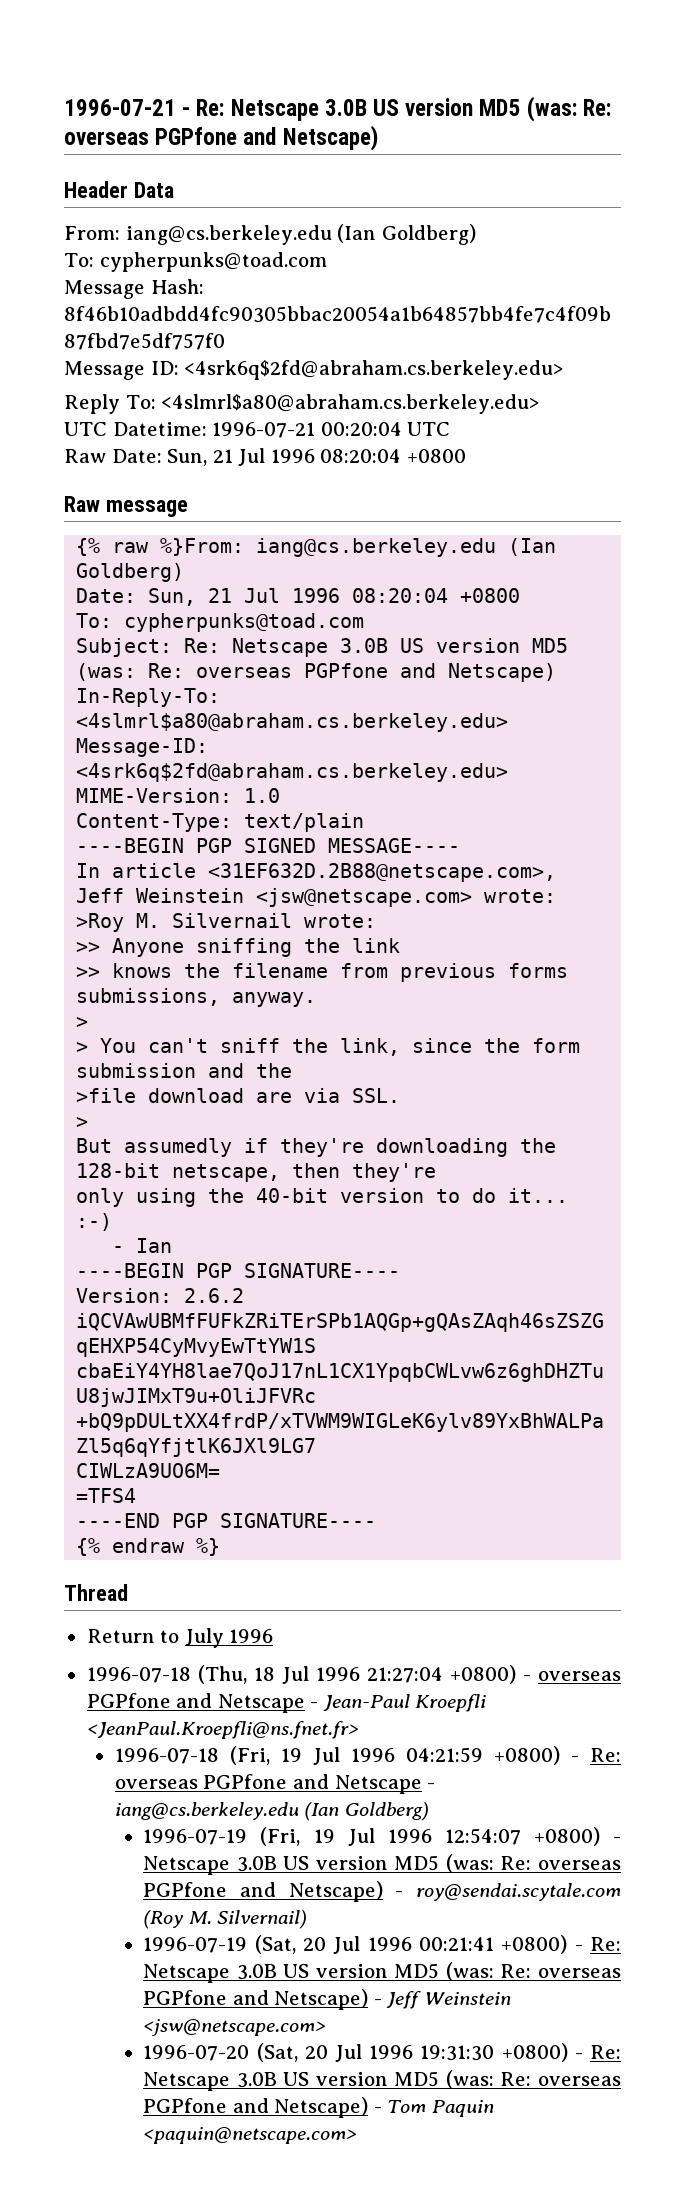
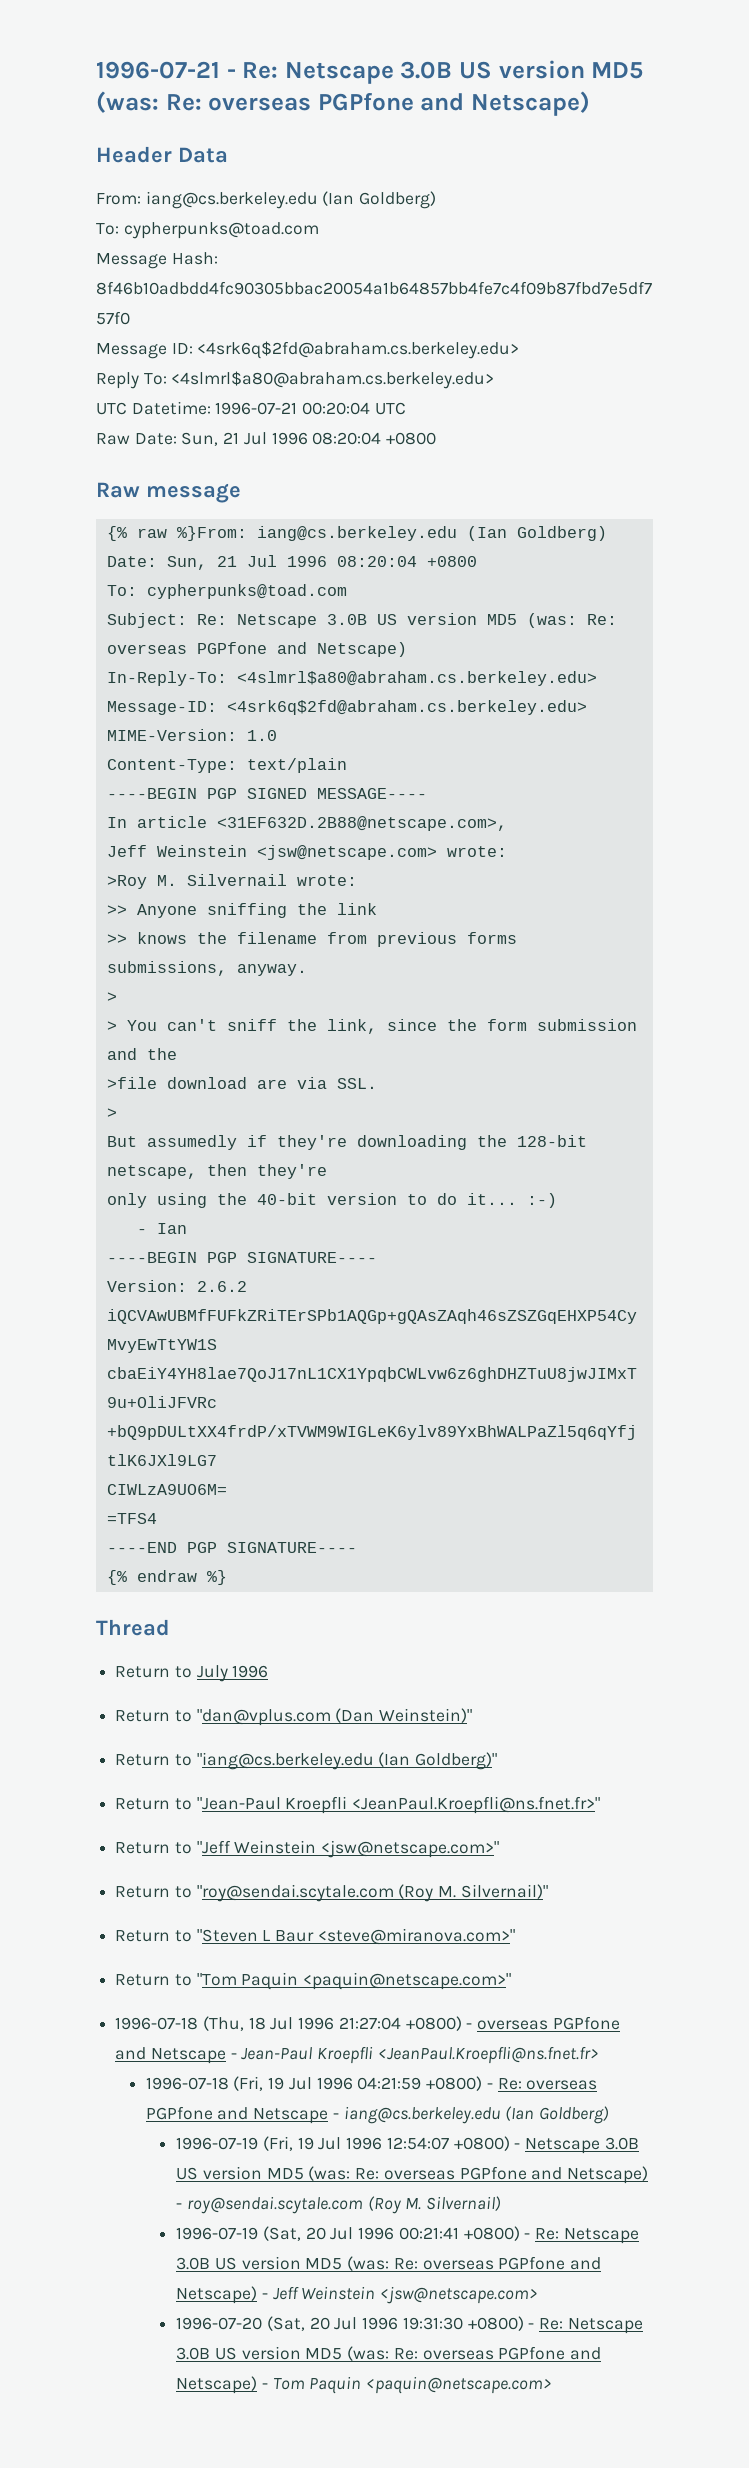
(274, 1636) none -> [115,1708,473,1726] [115,1752,498,1770] [115,1796,601,1814] [115,1840,500,1858] [115,1884,548,1902] [115,1928,515,1945] [115,1972,512,1990] // Return to "dan@vplus.com (Dan Weinstein)" // Return to "iang@cs.berkeley.edu (Ian Goldberg)" // Return to "Jean-Paul Kroepfli <JeanPaul.Kroepfli@ns.fnet.fr>" // Return to "Jeff Weinstein <jsw@netscape.com>" // Return to "roy@sendai.scytale.com (Roy M. Silvernail)" // Return to "Steven L Baur <steve@miranova.com>" // Return to "Tom Paquin <paquin@netscape.com>"

